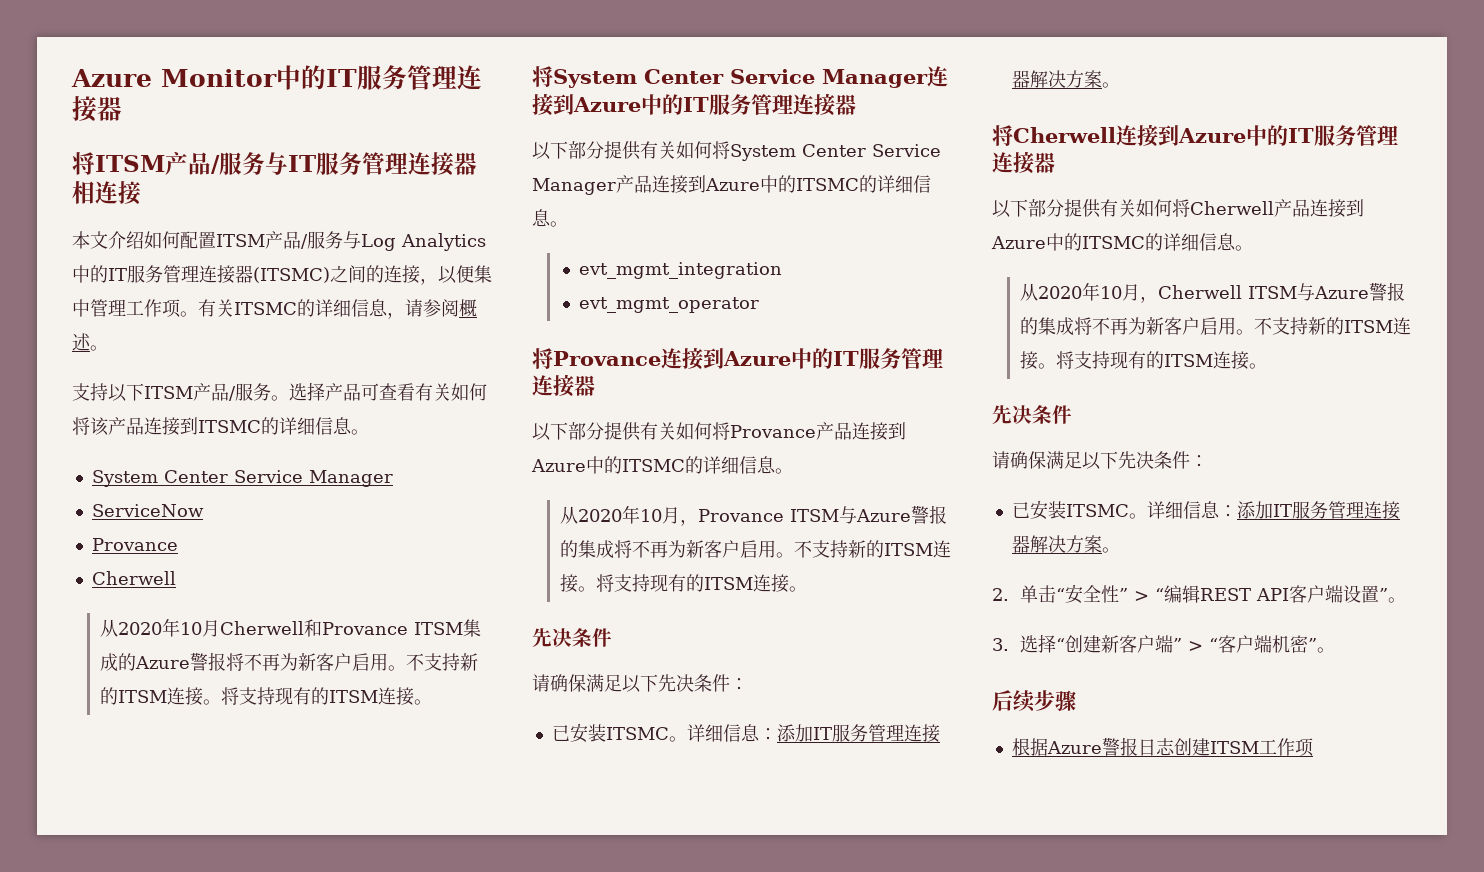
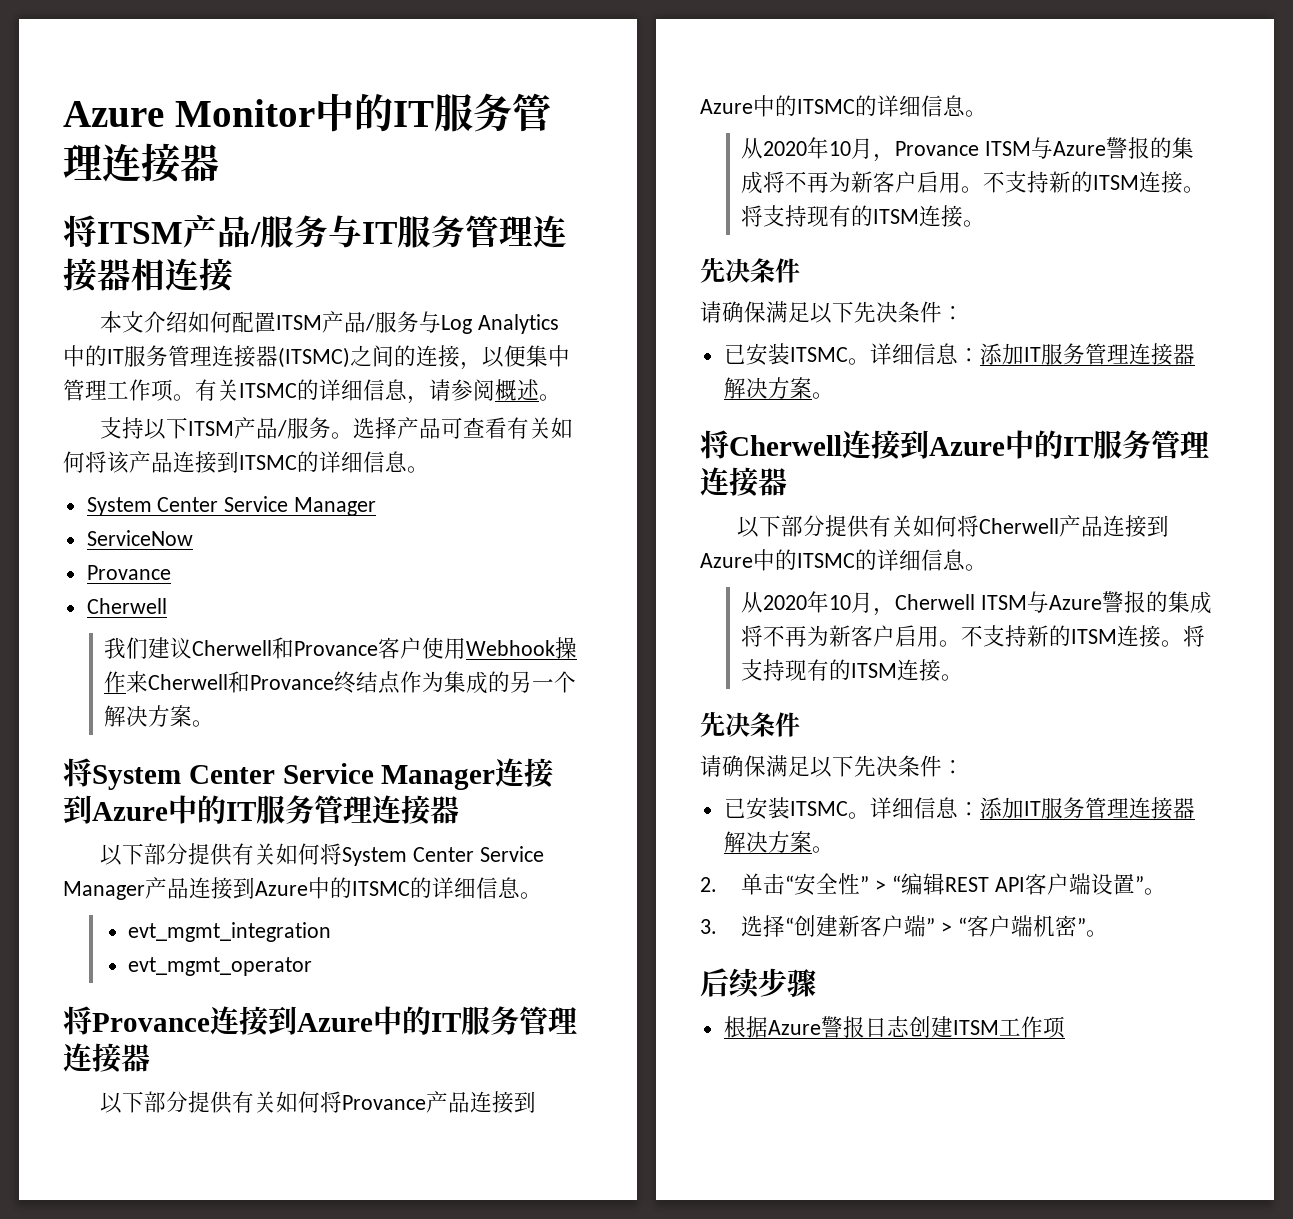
[99,618,481,637] [99,652,478,671] [99,687,414,706] 从2020年10月Cherwell和Provance ITSM集成的Azure警报将不再为新客户启用。不支持新的ITSM连接。将支持现有的ITSM连接 -> [104,637,578,659] [104,671,577,694] [104,705,193,727] 我们建议Cherwell和Provance客户使用Webhook操作来Cherwell和Provance终结点作为集成的另一个解决方案

